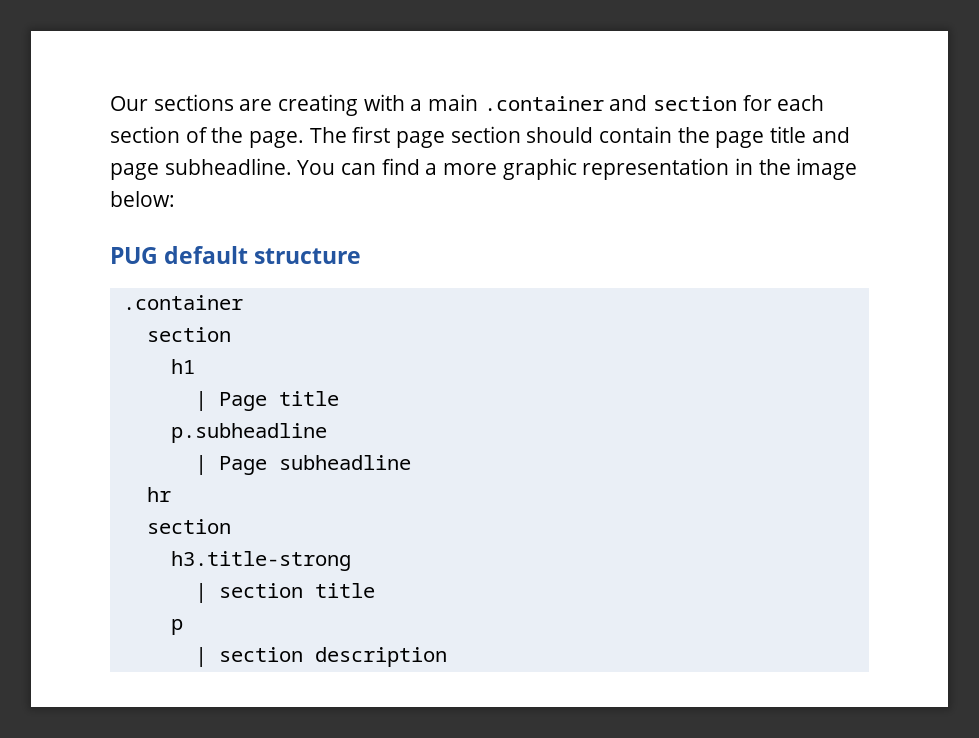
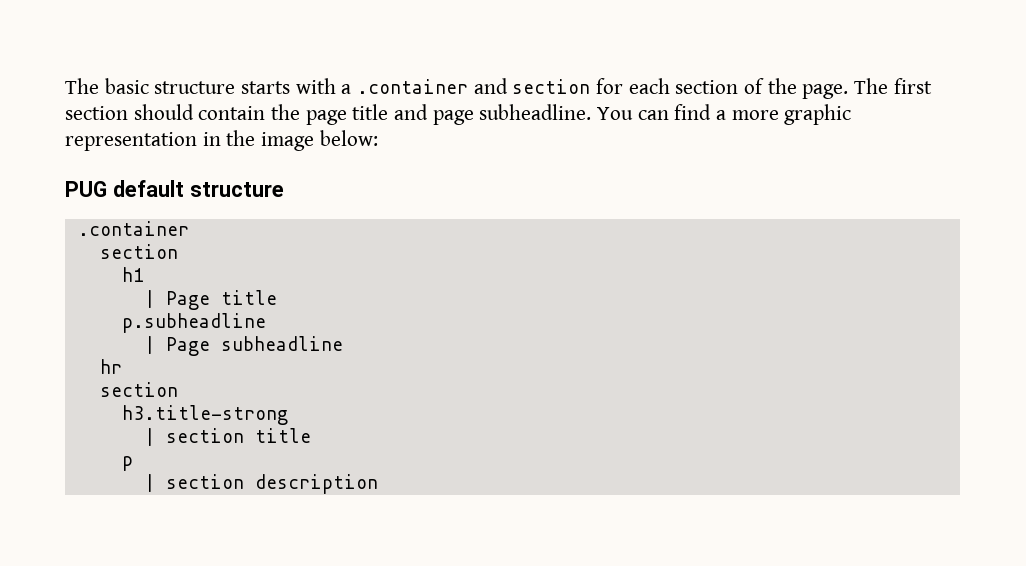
[110,94,359,116] Our sections are creating -> [65,78,291,94] The basic structure starts
[428,94,479,111] main -> (352, 89) none
[396,131,446,148] page -> (932, 86) none

